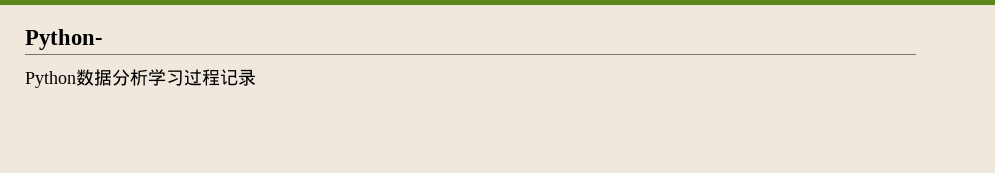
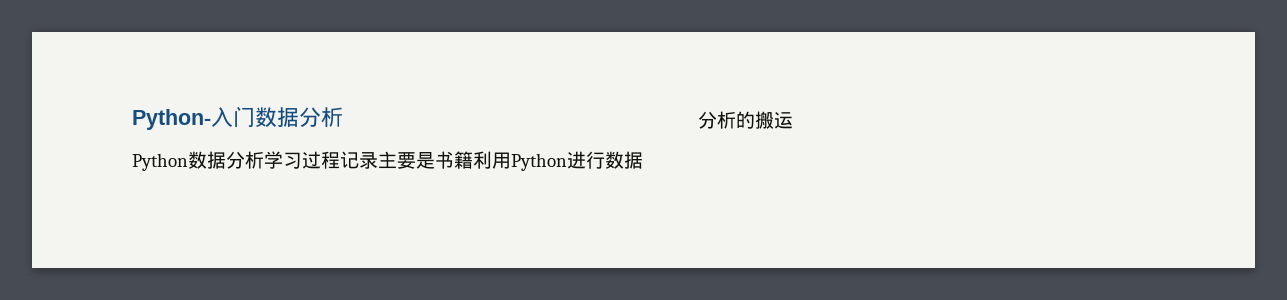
(103, 39) none -> [211,106,343,128] 入门数据分析
(256, 77) none -> [378,151,643,171] [698,111,793,129] 主要是书籍利用Python进行数据分析的搬运

